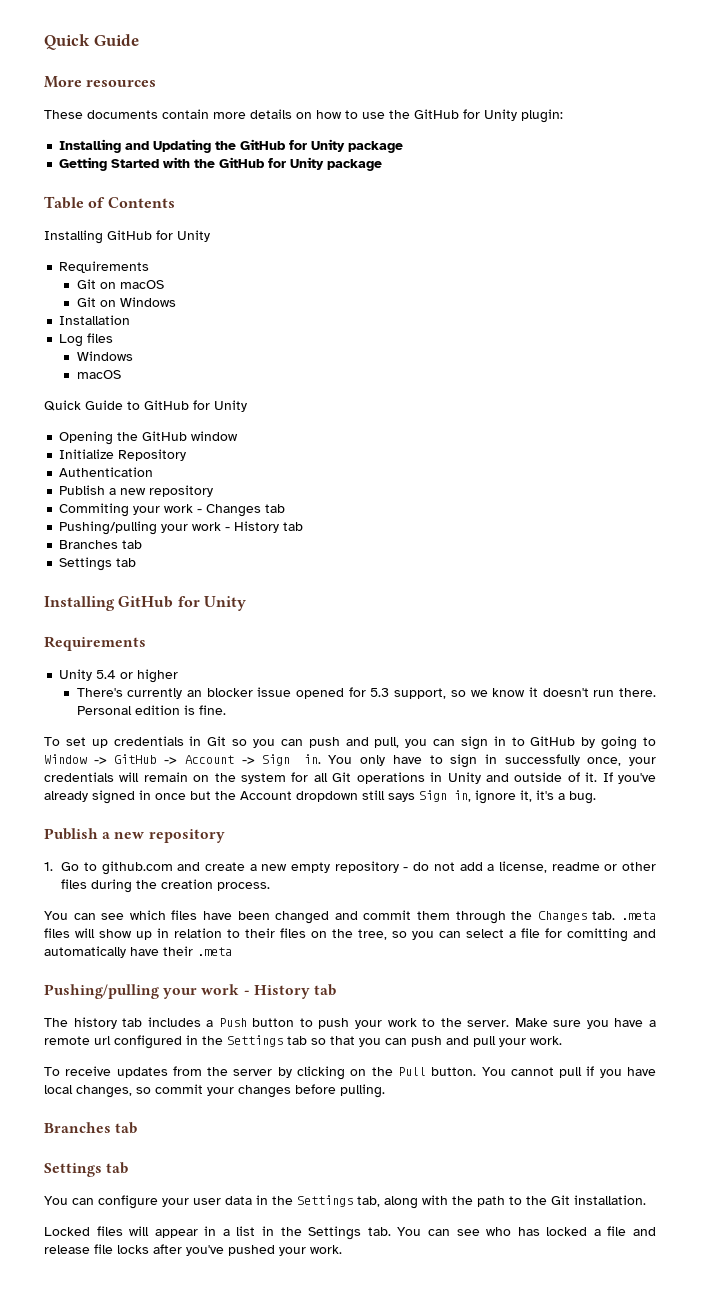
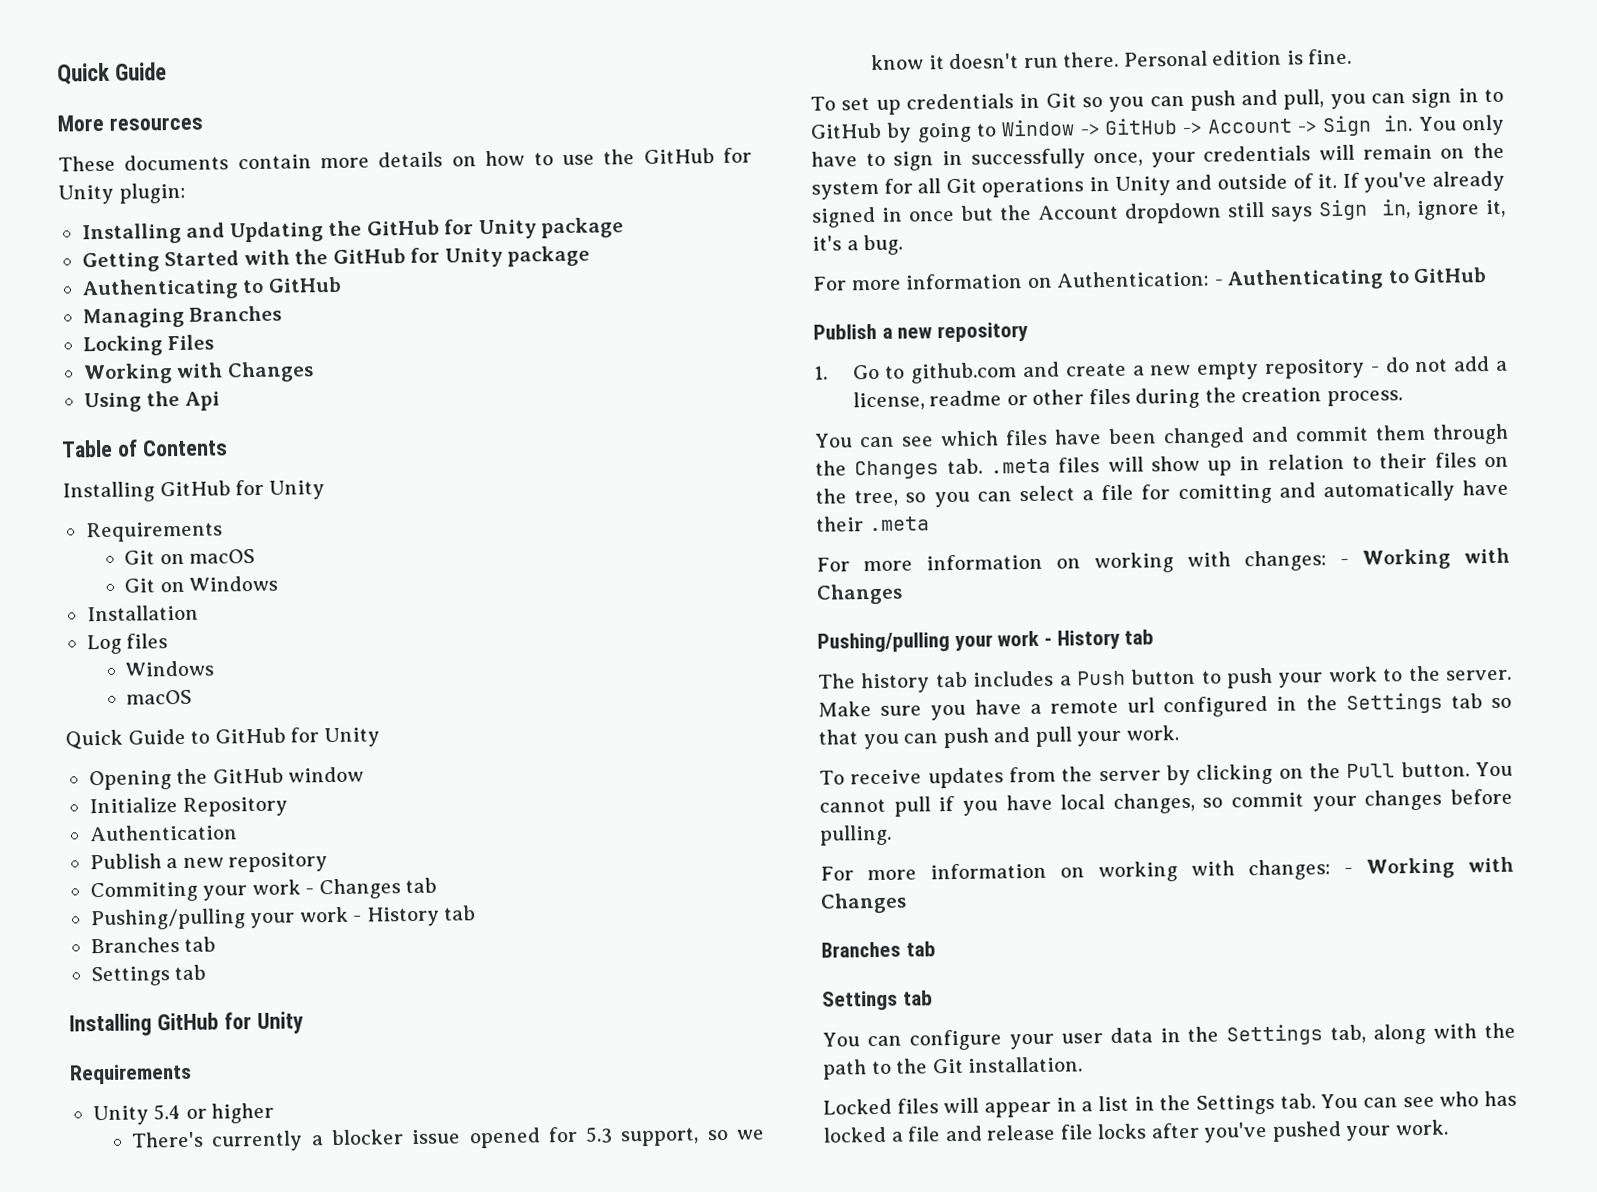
(383, 165) none -> [81,276,342,301] [82,305,283,329] [82,334,215,357] [82,361,314,385] [83,390,220,413] // Authenticating to GitHub // Managing Branches // Locking Files // Working with Changes // Using the Api
[186,690,202,697] an -> [310,1135,324,1146] a
(596, 797) none -> [812,267,1488,291] // For more information on Authentication: - Authenticating to GitHub
(232, 951) none -> [816,547,1510,574] [816,583,903,605] // For more information on working with changes: - Working with Changes
(385, 1091) none -> [820,856,1514,883] [820,892,907,914] // For more information on working with changes: - Working with Changes

